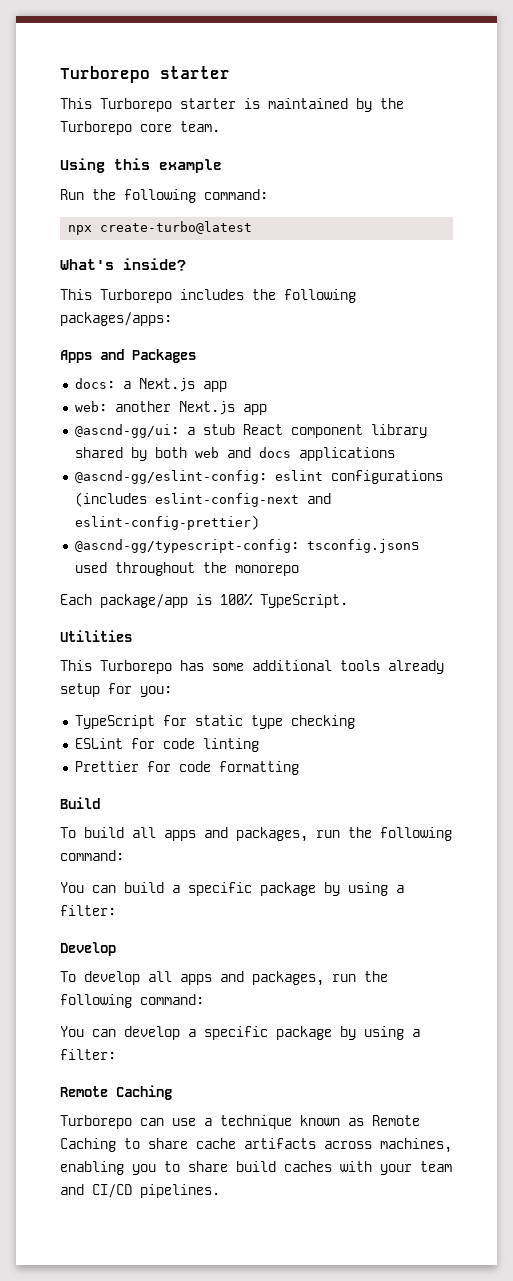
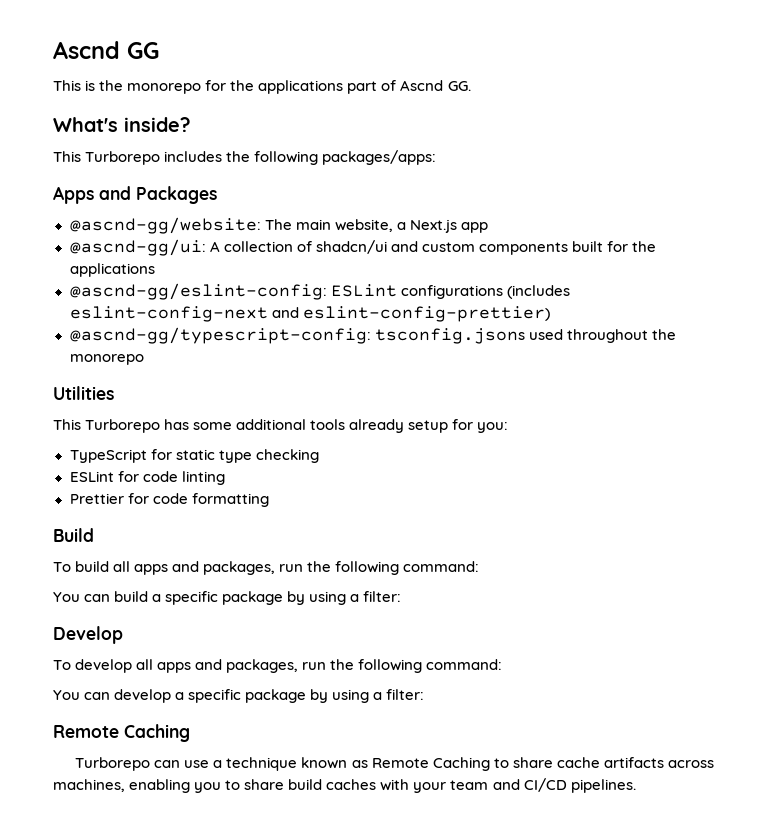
[60,66,230,83] [60,98,404,112] [60,121,220,135] [60,158,222,173] [60,189,268,203] [68,221,253,235] Turborepo starter // This Turborepo starter is maintained by the Turborepo core team. // Using this example // Run the following command: // npx create-turbo@latest -> [53,41,159,59] [53,80,471,94] Ascnd GG // This is the monorepo for the applications part of Ascnd GG.
[74,378,115,389] docs: -> [69,217,393,234] @ascnd-gg/website: The main website,
[74,401,267,415] [74,424,427,438] [74,447,291,461] web: another Next.js app // @ascnd-gg/ui: a stub React component library shared by both web and docs -> [69,239,656,256] @ascnd-gg/ui: A collection of shadcn/ui and custom components built for the
[274,470,323,481] eslint -> [330,284,397,297] ESLint
[60,593,348,608] // Each package/app is 100% TypeScript. -> (144, 359) none

